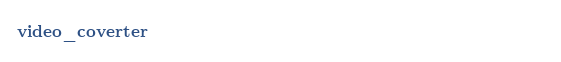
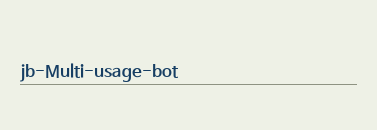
[17,25,148,42] video_coverter -> [20,63,179,82] jb-Multi-usage-bot

